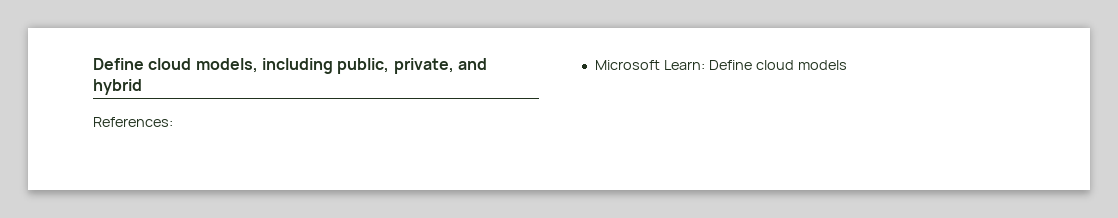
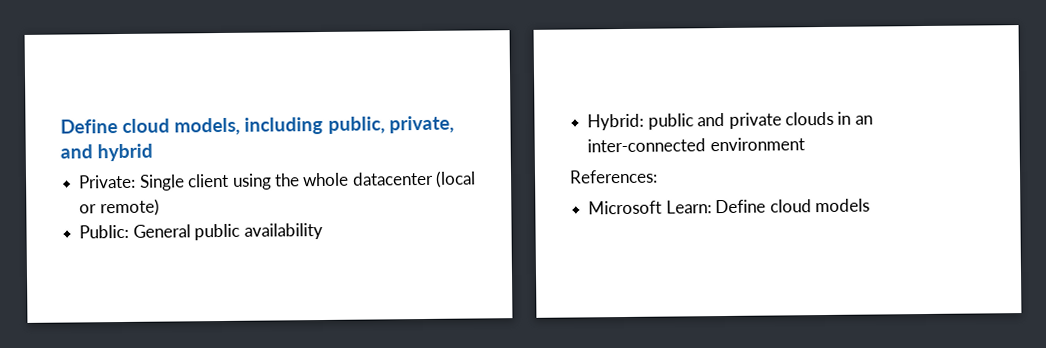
(142, 87) none -> [78,170,477,191] [79,198,160,217] [79,222,323,241] [587,111,873,131] [587,137,805,153] // Private: Single client using the whole datacenter (local or remote) // Public: General public availability // Hybrid: public and private clouds in an inter-connected environment

